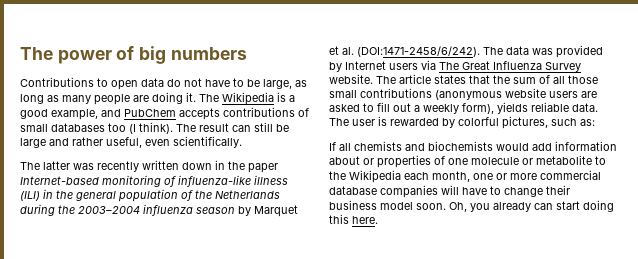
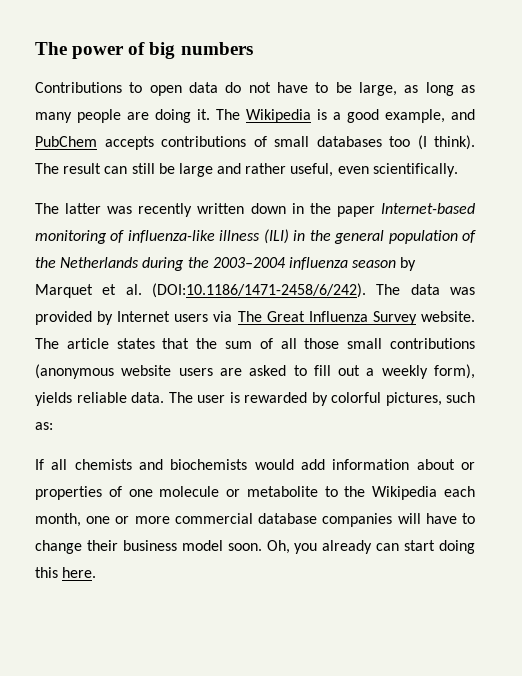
[357,46,480,57] (DOI:1471-2458/6/242). -> [152,283,366,298] (DOI:10.1186/1471-2458/6/242).

